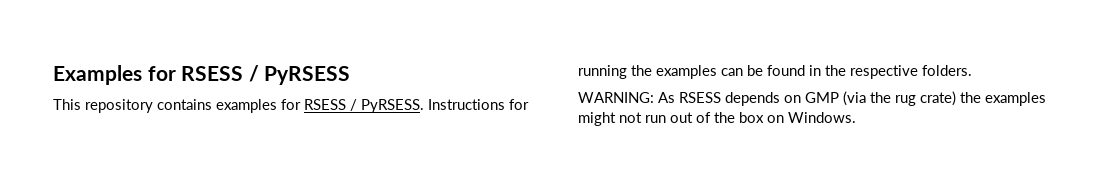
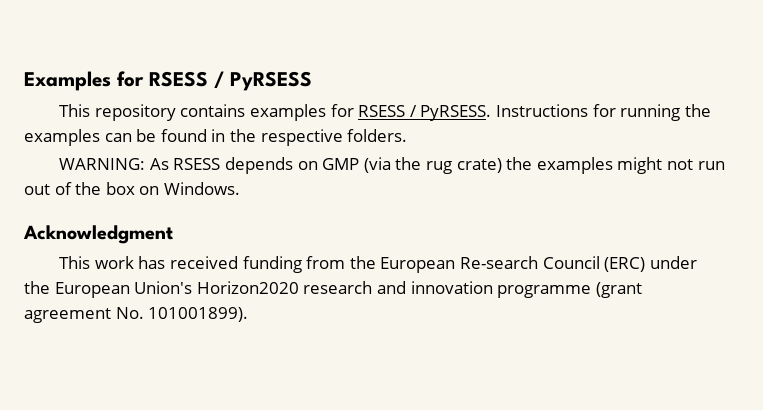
(856, 117) none -> [23,225,173,244] [59,256,697,273] [24,281,642,298] [24,307,249,323] // Acknowledgment // This work has received funding from the European Re-search Council (ERC) under the European Union's Horizon2020 research and innovation programme (grant agreement No. 101001899).

